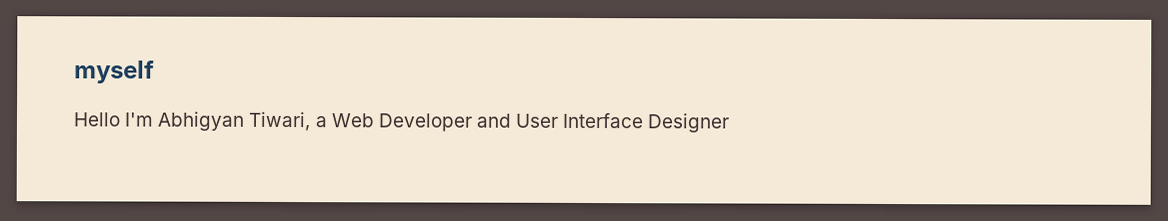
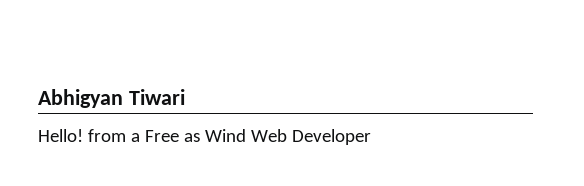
[74,60,155,84] [73,111,730,133] myself // Hello I'm Abhigyan Tiwari, a Web Developer and User Interface Designer -> [38,89,185,108] [38,129,371,145] Abhigyan Tiwari // Hello! from a Free as Wind Web Developer

